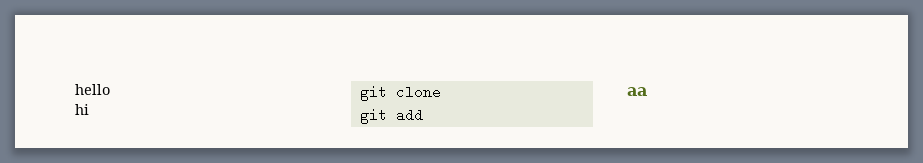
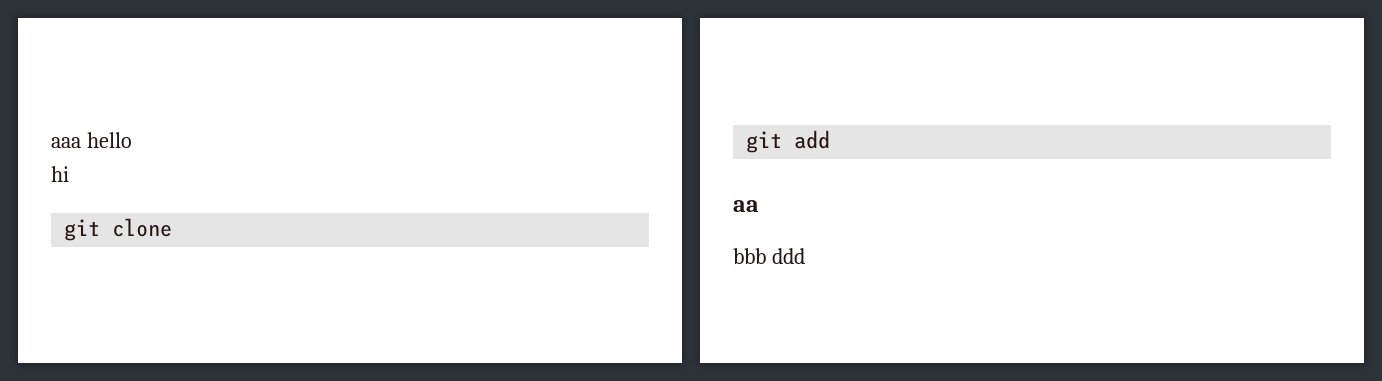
(75, 89) none -> [51,137,81,148] aaa
(647, 91) none -> [733,248,805,264] // bbb ddd

